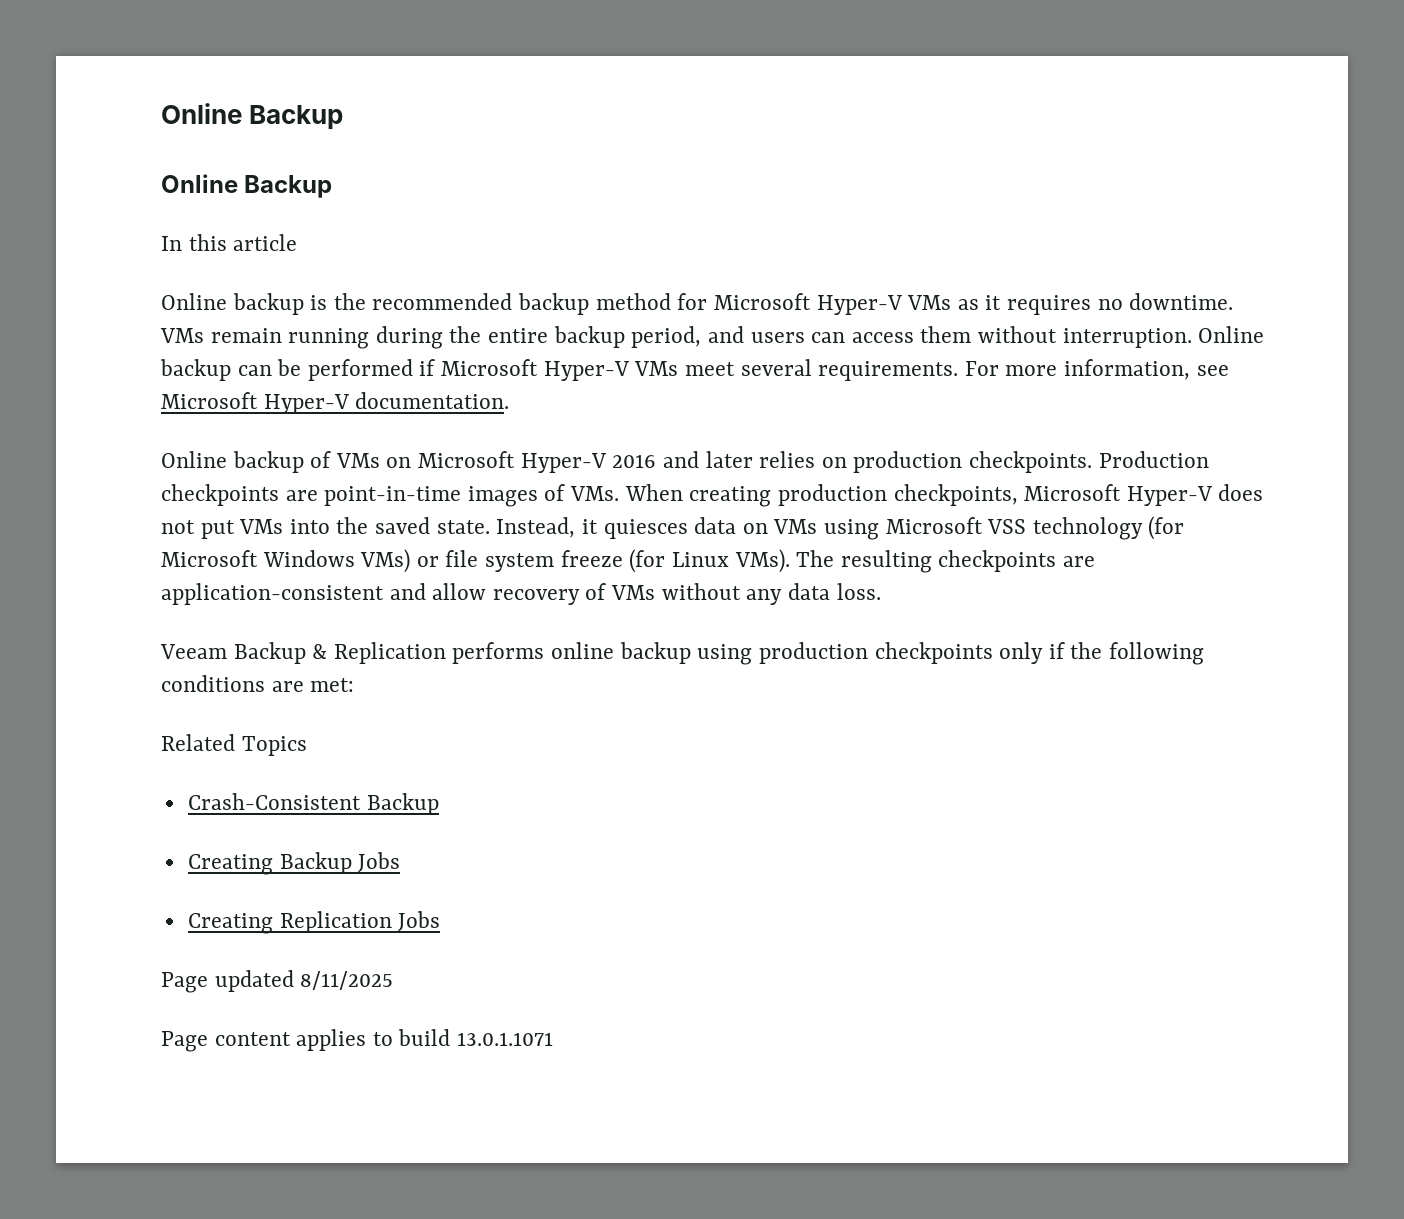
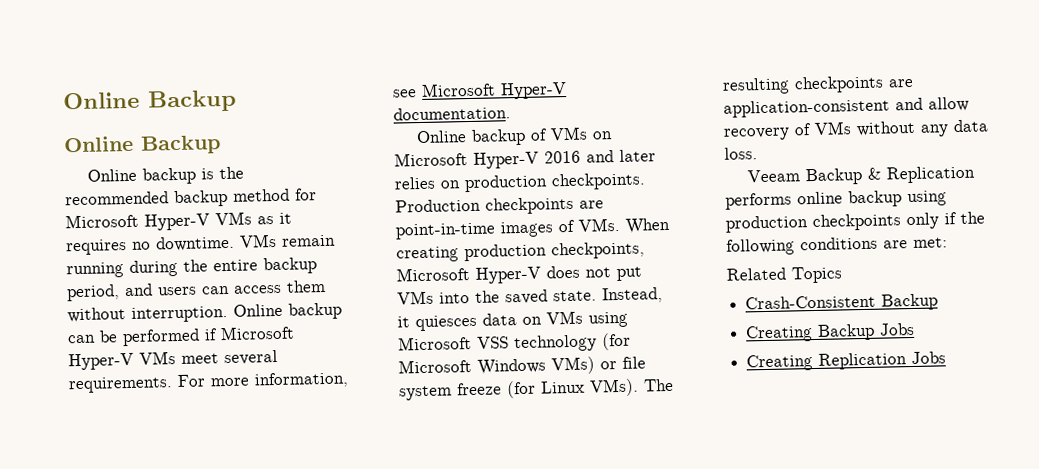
[161,234,298,251] // In this article -> (221, 145) none
[161,970,394,993] [161,1029,554,1052] // Page updated 8/11/2025 // Page content applies to build 13.0.1.1071 -> (947, 358) none

